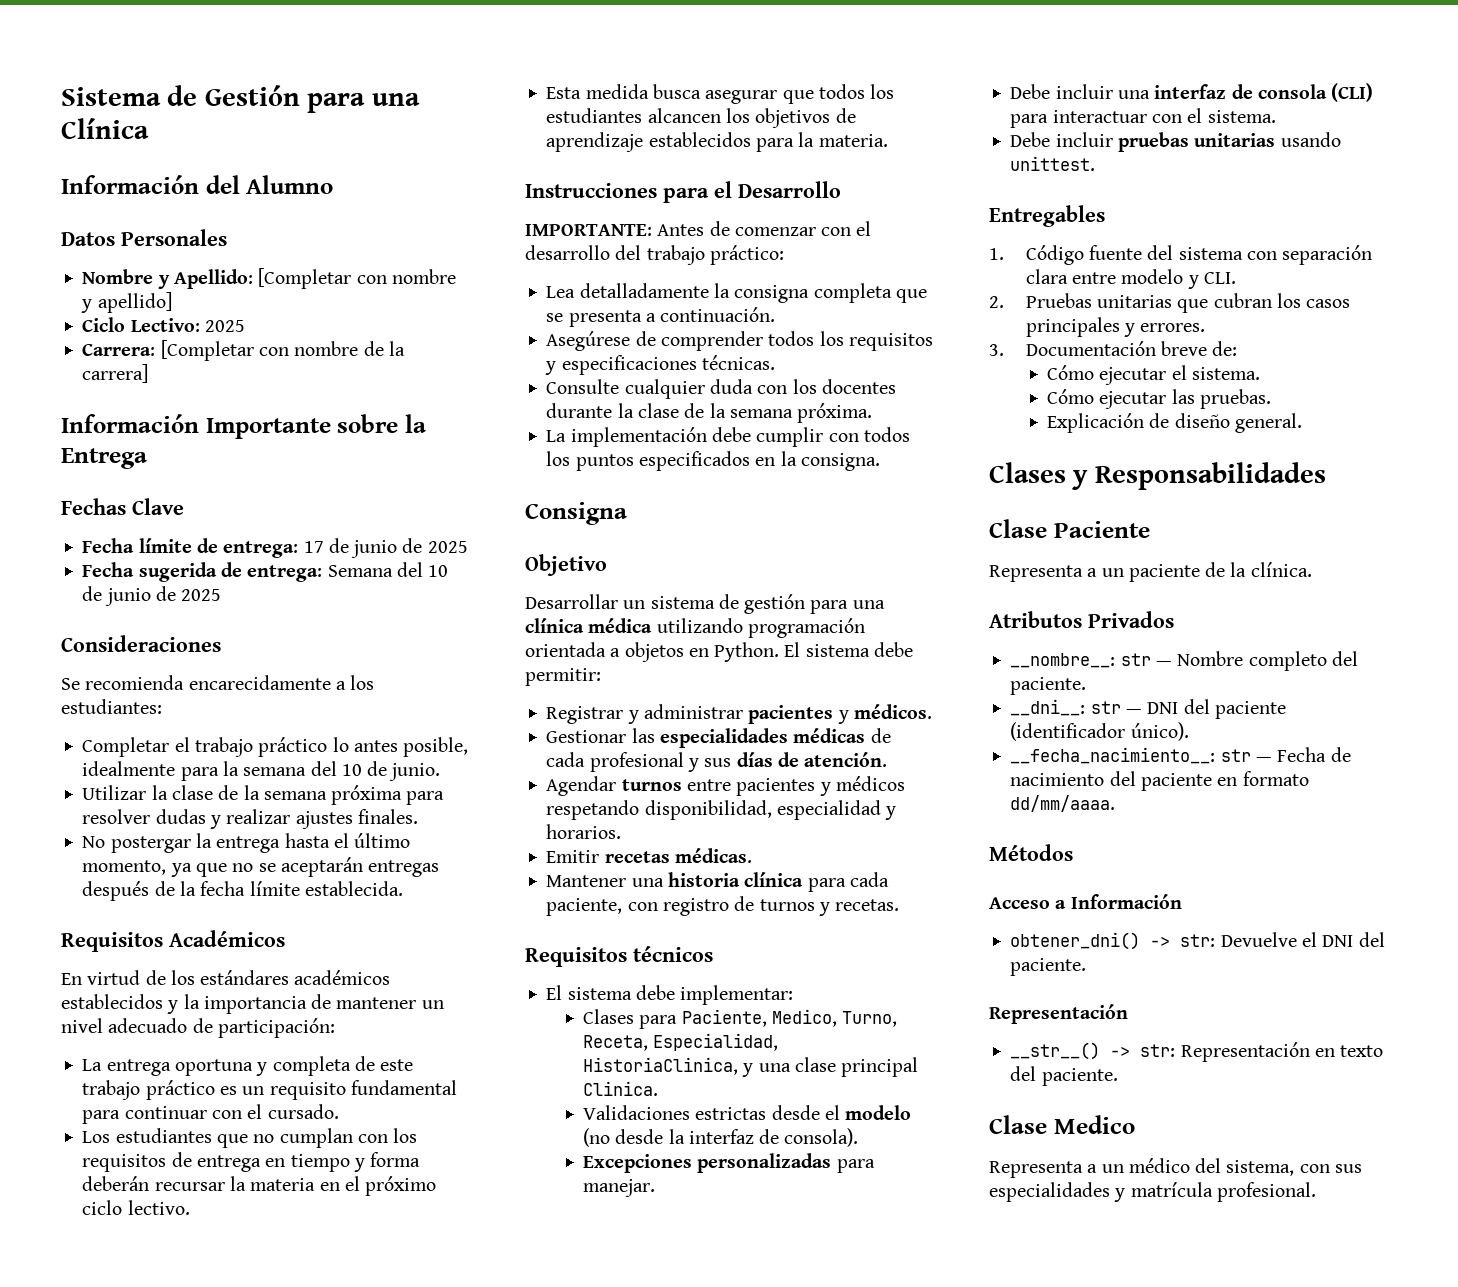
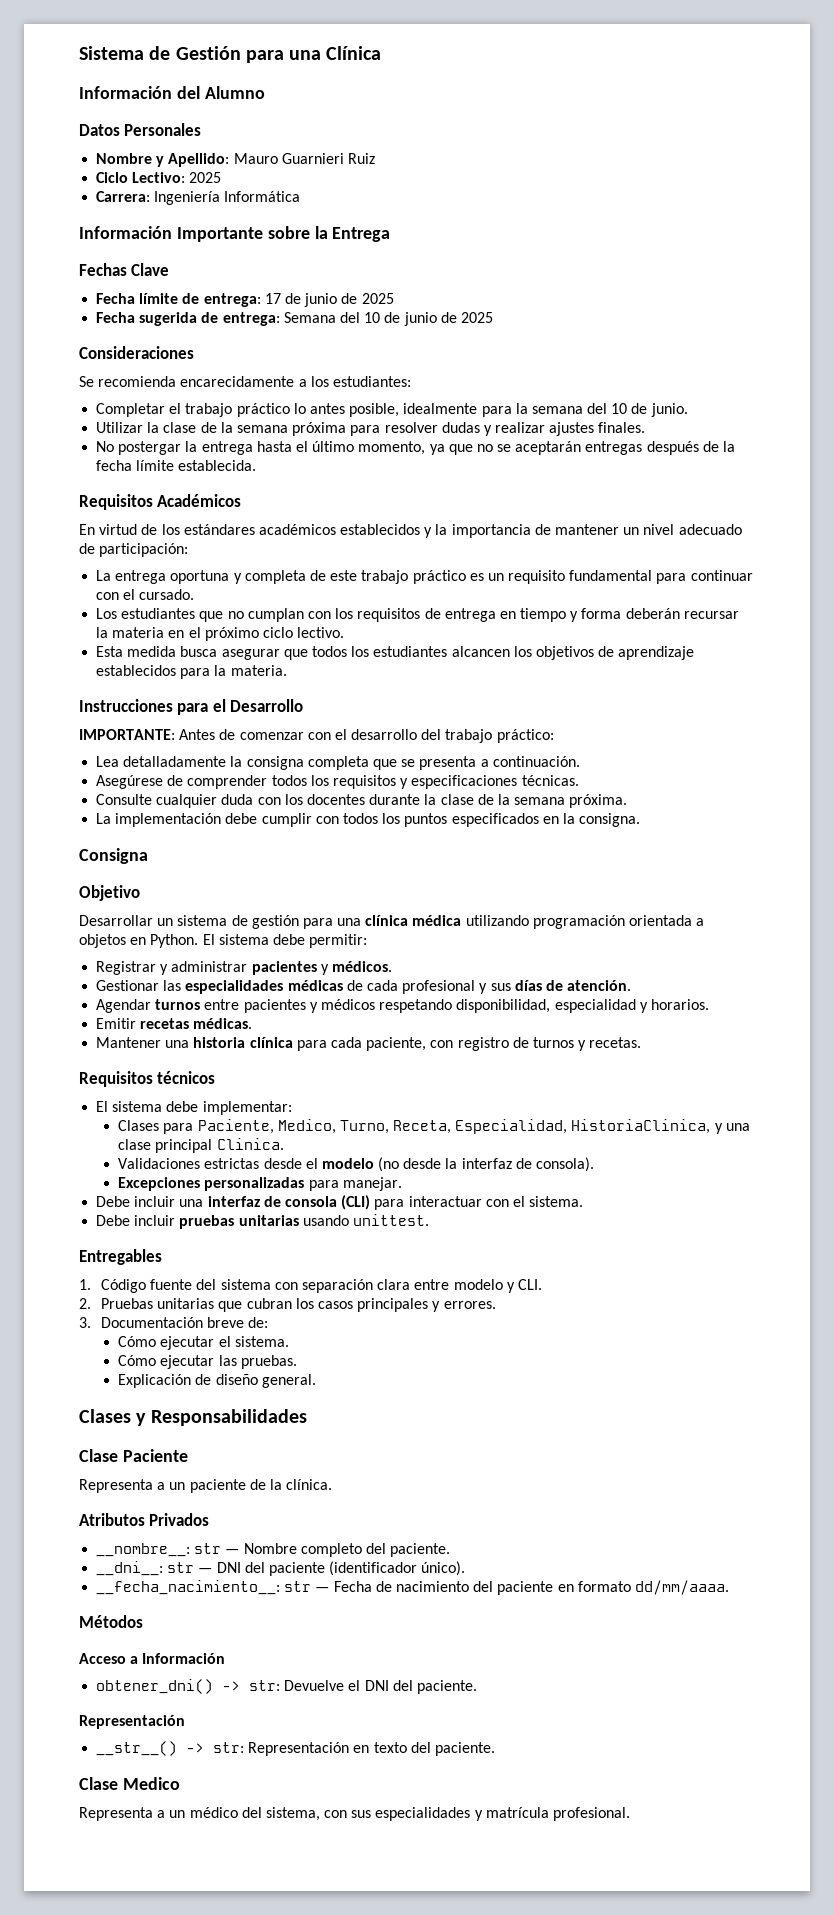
[258,268,456,289] [81,292,172,313] [Completar con nombre y apellido] -> [233,153,375,164] Mauro Guarnieri Ruiz
[160,340,405,361] [82,364,149,383] [Completar con nombre de la carrera] -> [154,191,301,205] Ingeniería Informática

